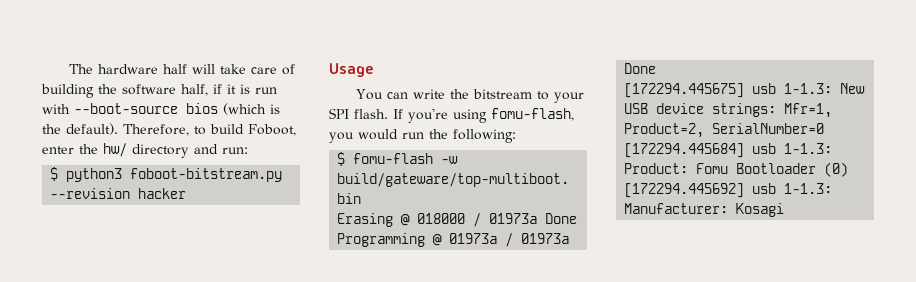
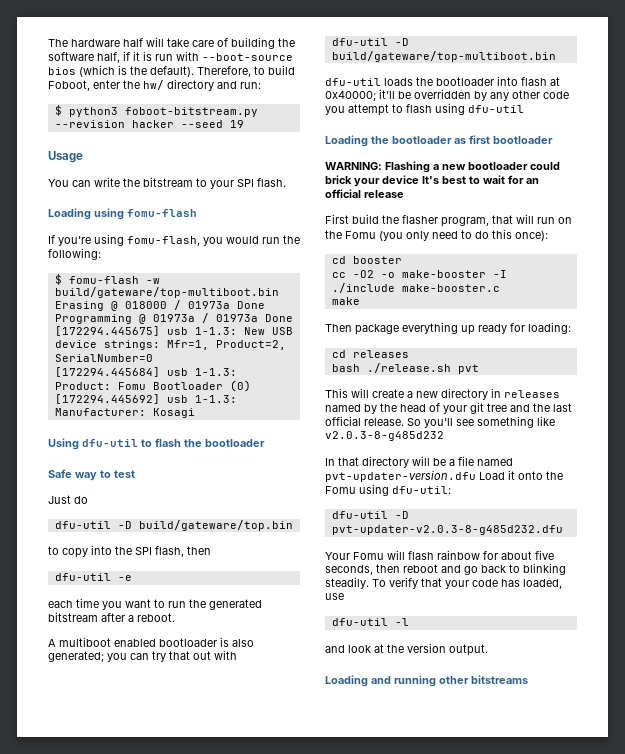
(187, 193) none -> [180,120,244,128] --seed 19
(388, 114) none -> [48,208,197,220] // Loading using fomu-flash //
(785, 210) none -> [48,438,265,450] [48,469,135,481] [48,495,88,504] [54,520,293,531] [48,545,211,558] [54,573,132,581] [48,598,262,610] [48,612,175,622] [48,637,254,647] [48,650,237,662] [331,38,409,46] [331,51,556,62] [325,76,560,86] [325,89,569,101] [325,103,524,116] [325,135,553,147] [325,161,560,173] [325,175,539,187] [325,189,404,198] [325,214,572,227] [325,229,548,241] [331,256,402,264] [331,270,507,278] [331,283,500,293] [331,297,360,305] [325,322,571,335] [331,350,409,358] [331,363,479,374] [325,388,560,400] [325,402,572,414] [325,416,555,428] [325,431,444,441] [325,456,513,468] [325,470,563,482] [325,484,451,496] [331,511,409,519] [331,525,563,535] [325,550,554,560] [325,563,566,575] [325,577,562,589] [325,593,344,600] [331,618,409,626] [325,643,488,656] [325,675,528,687] // Using dfu-util to flash the bootloader // Safe way to test // Just do // dfu-util -D build/gateware/top.bin // to copy into the SPI flash, then // dfu-util -e // each time you want to run the generated bitstream after a reboot. // A multiboot enabled bootloader is also generated; you can try that out with // dfu-util -D build/gateware/top-multiboot.bin // dfu-util loads the bootloader into flash at 0x40000; it'll be overridden by any other code you attempt to flash using dfu-util // Loading the bootloader as first bootloader // WARNING: Flashing a new bootloader could brick your device It's best to wait for an official release // First build the flasher program, that will run on the Fomu (you only need to do this once): // cd booster // cc -O2 -o make-booster -I ./include make-booster.c // make // Then package everything up ready for loading: // cd releases // bash ./release.sh pvt // This will create a new directory in releases named by the head of your git tree and the last official release. So you'll see something like v2.0.3-8-g485d232 // In that directory will be a file named pvt-updater-version.dfu Load it onto the Fomu using dfu-util: // dfu-util -D pvt-updater-v2.0.3-8-g485d232.dfu // Your Fomu will flash rainbow for about five seconds, then reboot and go back to blinking steadily. To verify that your code has loaded, use // dfu-util -l // and look at the version output. // Loading and running other bitstreams

